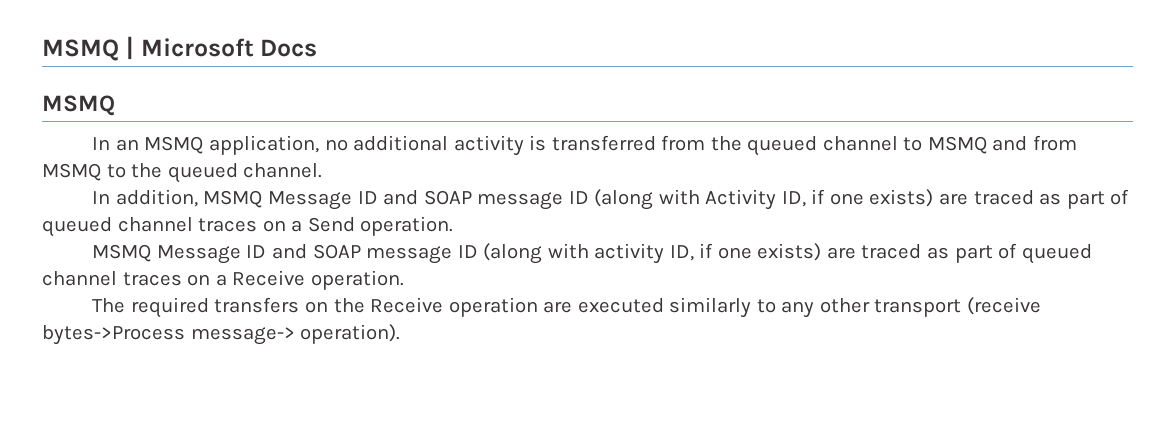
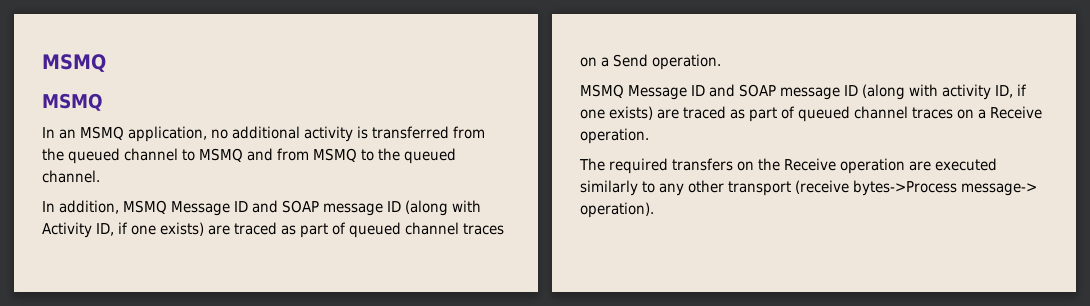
[42,36,318,61] MSMQ | Microsoft Docs -> [42,54,106,72] MSMQ

